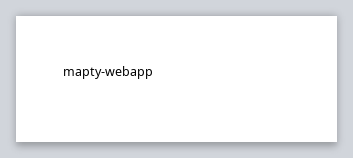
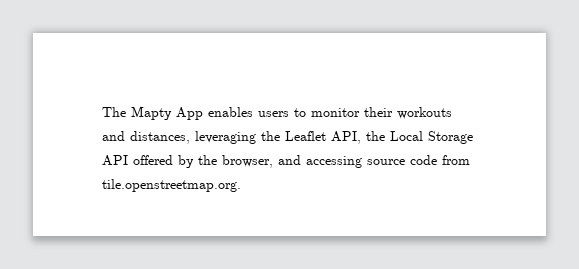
[63,66,153,79] mapty-webapp -> [102,106,452,120] [102,131,473,144] [102,155,470,168] [102,179,241,192] The Mapty App enables users to monitor their workouts and distances, leveraging the Leaflet API, the Local Storage API offered by the browser, and accessing source code from tile.openstreetmap.org.

